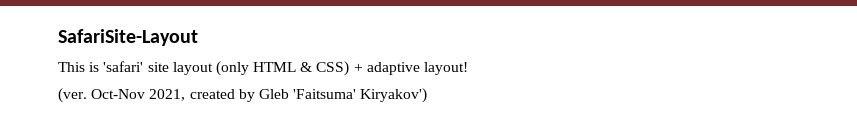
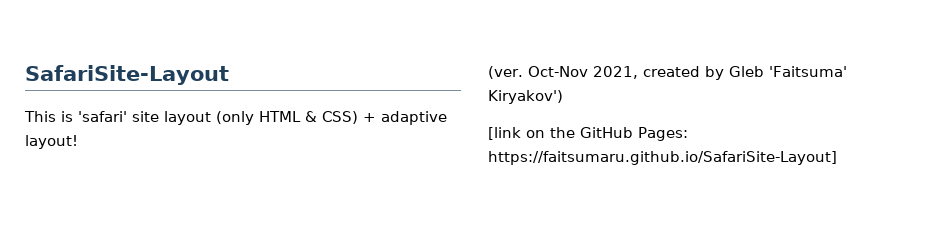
(428, 95) none -> [488,127,688,141] [488,151,837,165] // [link on the GitHub Pages: https://faitsumaru.github.io/SafariSite-Layout]

